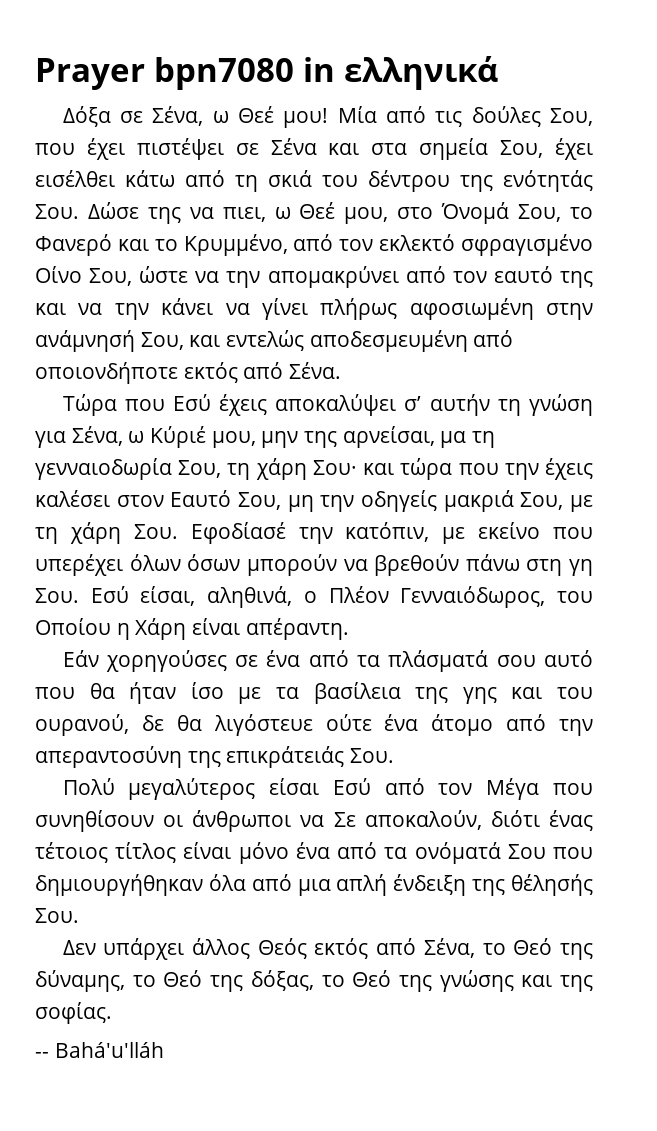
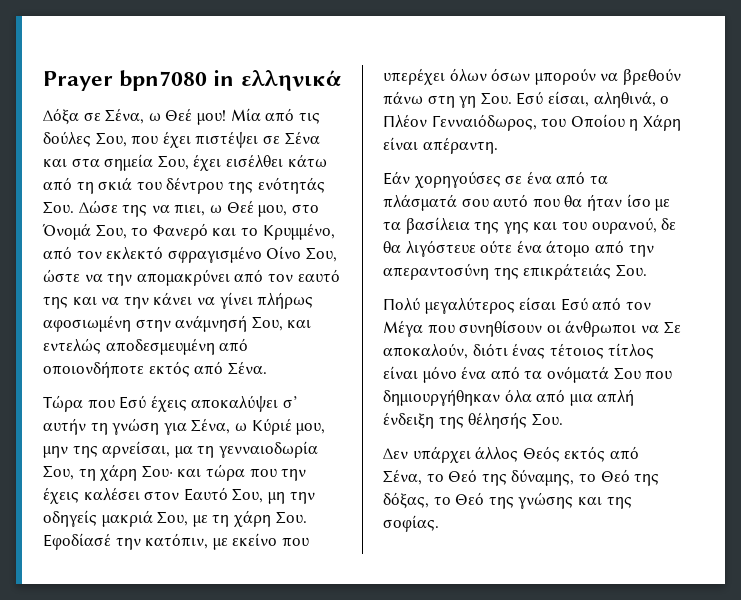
[35,1042,164,1058] // -- Bahá'u'lláh -> (439, 523) none

